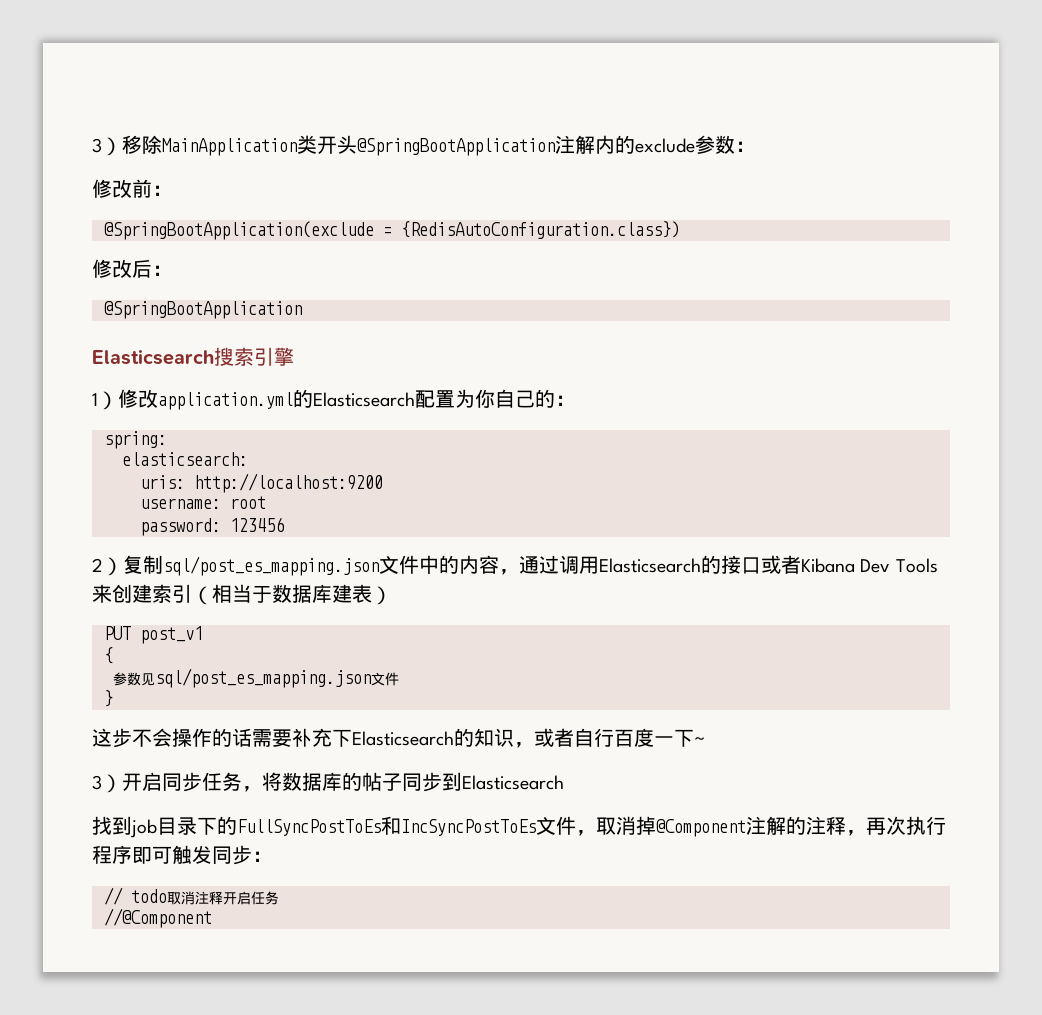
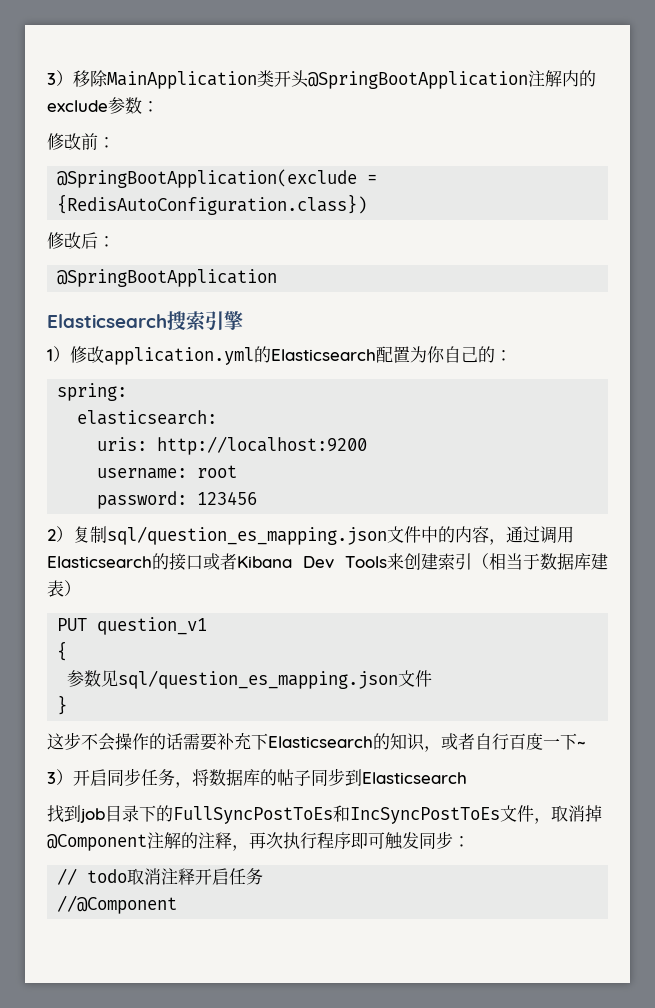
[163,556,379,576] sql/post_es_mapping.json -> [107,526,387,545] sql/question_es_mapping.json
[139,626,203,644] post_v1 -> [97,617,208,635] question_v1
[154,668,371,688] sql/post_es_mapping.json -> [118,670,399,689] sql/question_es_mapping.json

